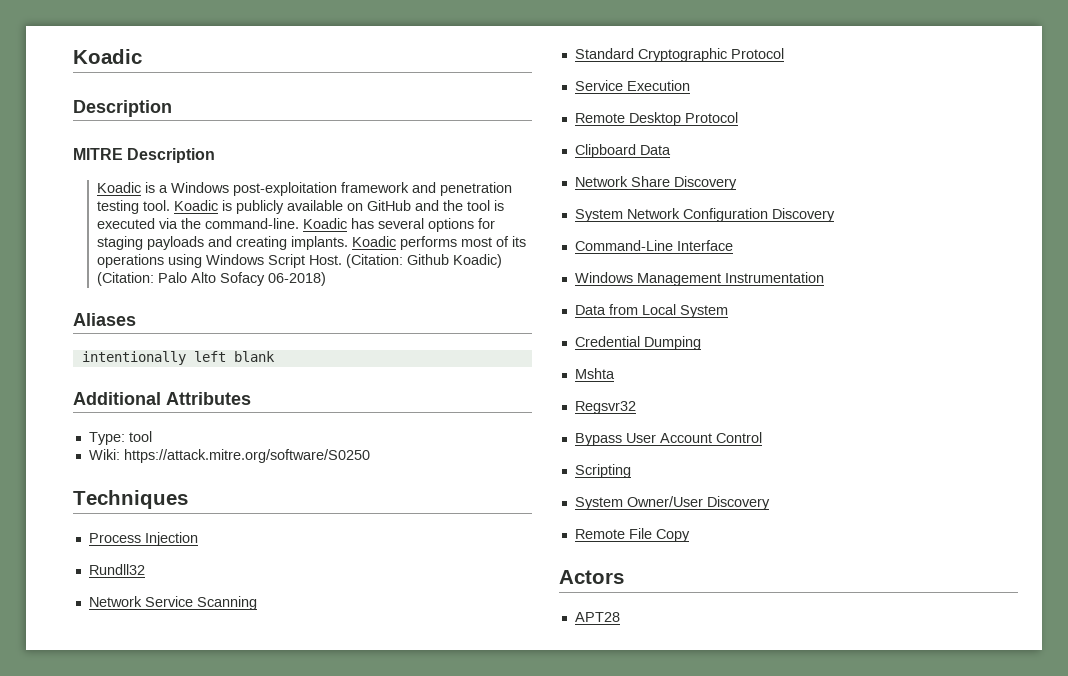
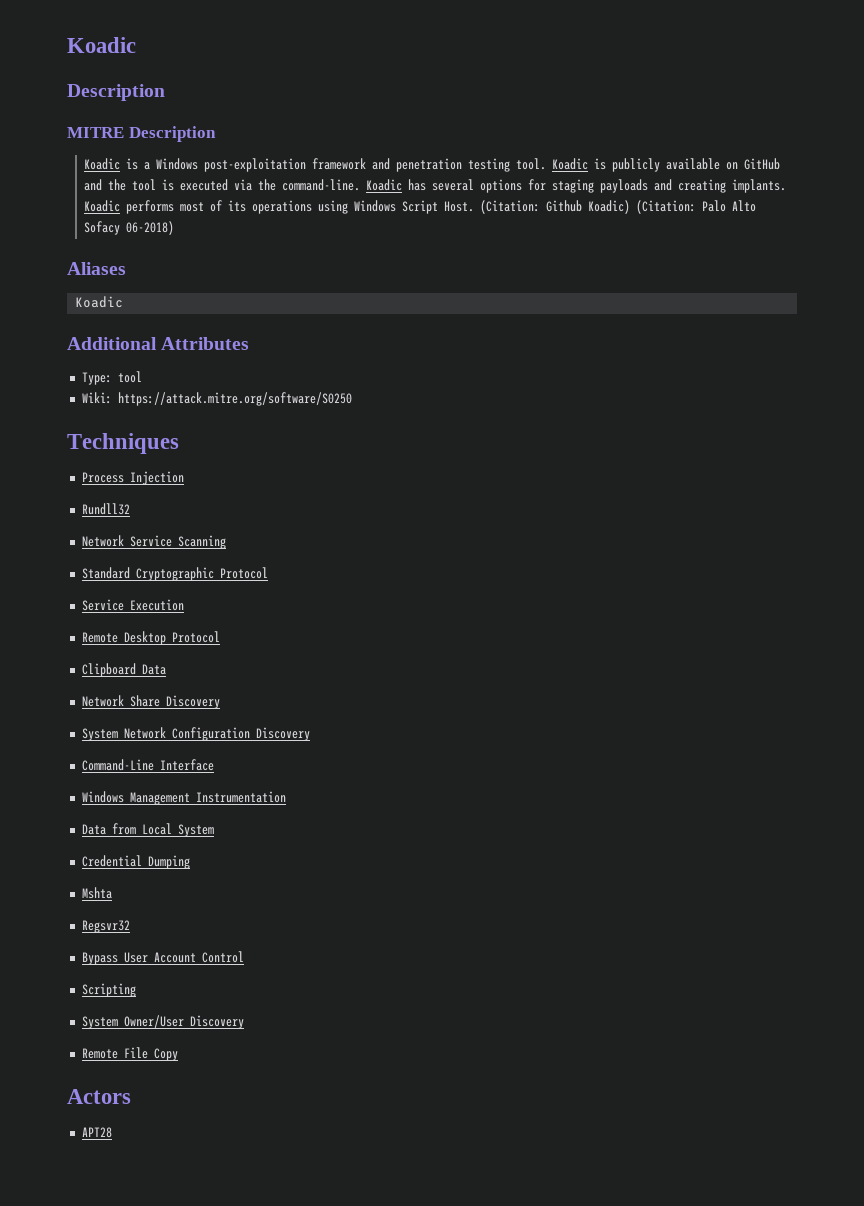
[81,351,275,365] intentionally left blank -> [75,296,124,308] Koadic

